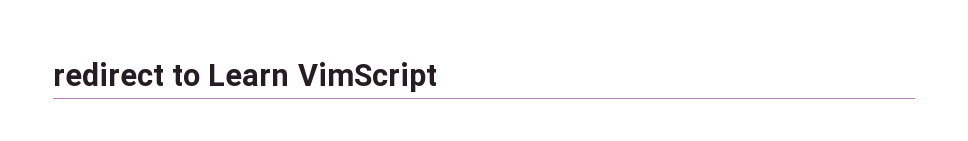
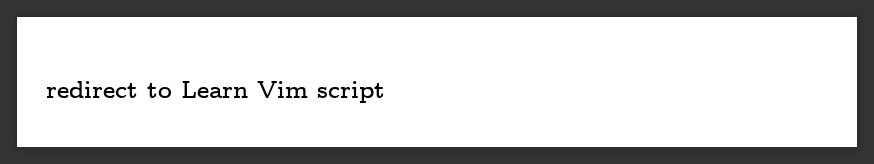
[297,62,437,92] VimScript -> [257,81,385,103] Vim script

